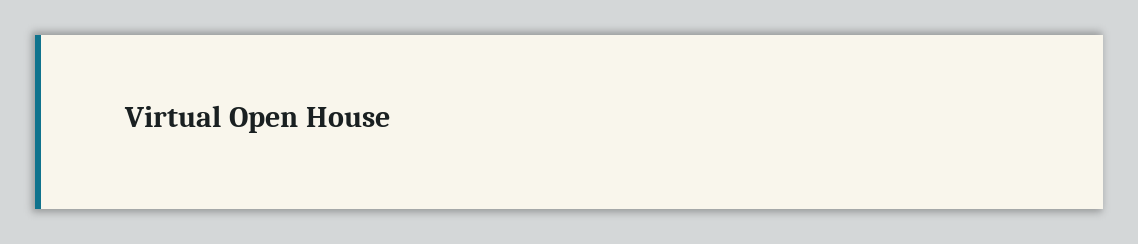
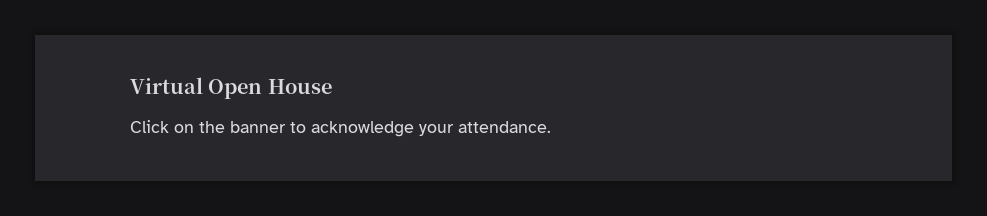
(391, 117) none -> [130,120,551,137] // Click on the banner to acknowledge your attendance.

